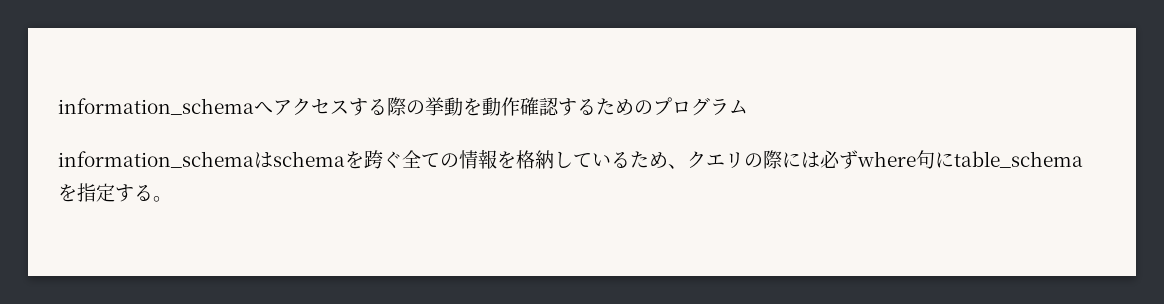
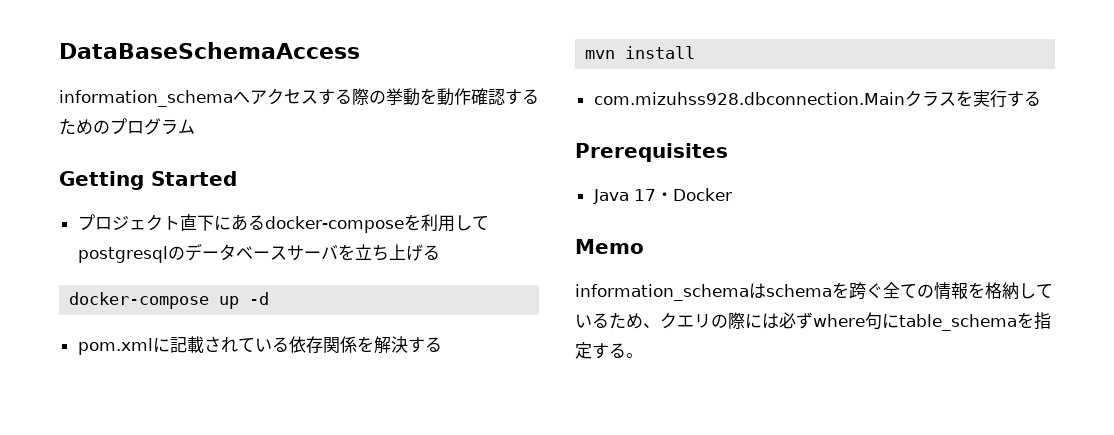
(58, 106) none -> [59,42,360,59] DataBaseSchemaAccess //
(748, 107) none -> [59,171,237,190] [77,214,489,233] [77,243,440,263] [69,292,270,309] [77,336,442,355] [585,46,696,59] [593,90,1041,108] [575,143,728,162] [592,188,732,204] [575,239,644,254] // Getting Started // プロジェクト直下にあるdocker-composeを利用してpostgresqlのデータベースサーバを立ち上げる // docker-compose up -d // pom.xmlに記載されている依存関係を解決する // mvn install // com.mizuhss928.dbconnection.Mainクラスを実行する // Prerequisites // Java 17・Docker // Memo

